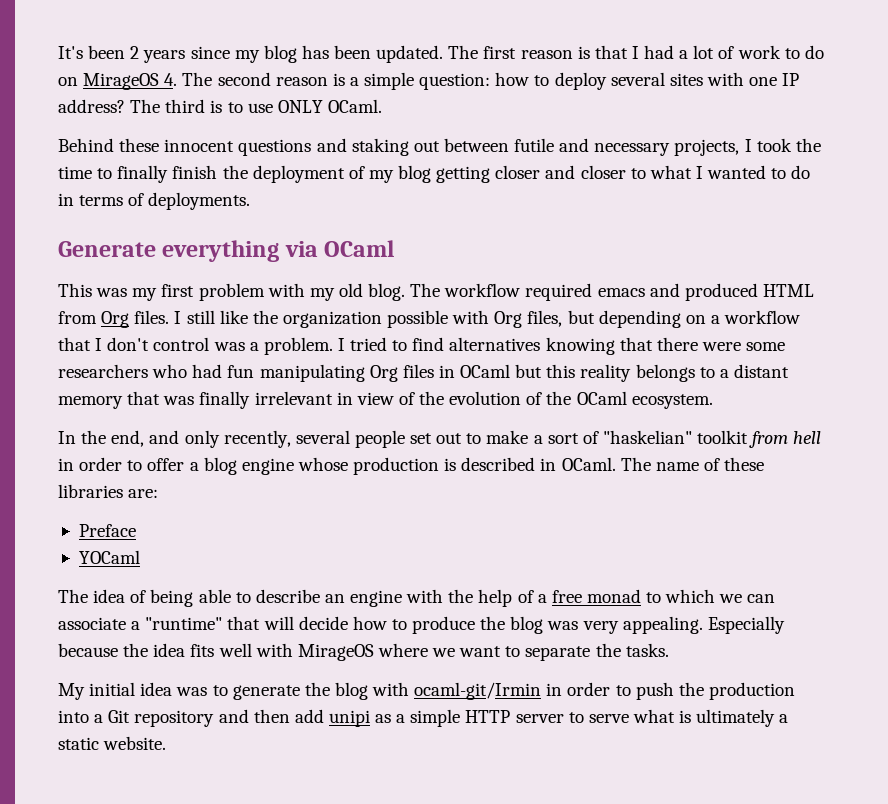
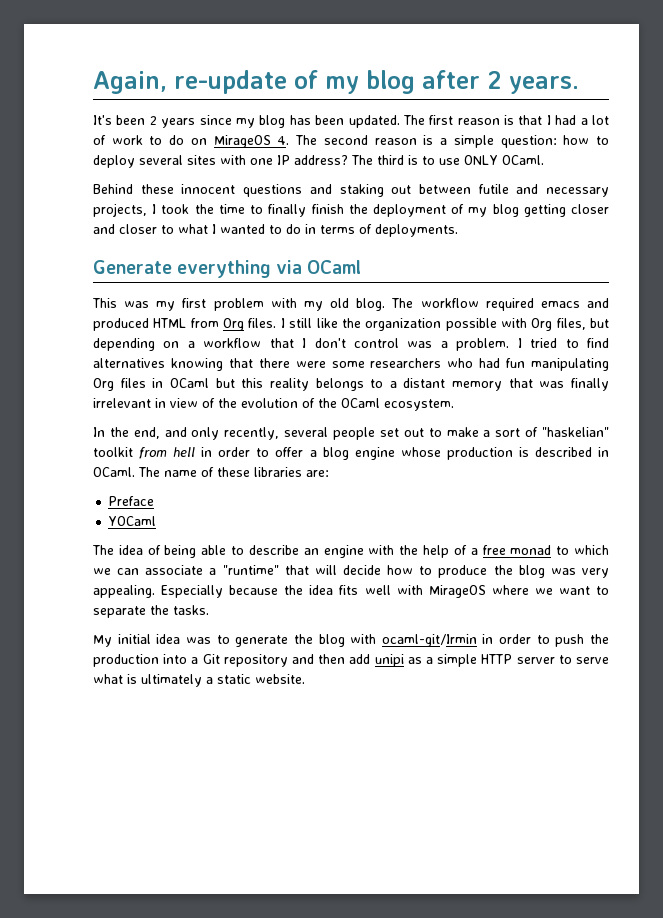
(58, 52) none -> [93,70,579,94] Again, re-update of my blog after 2 years. //

